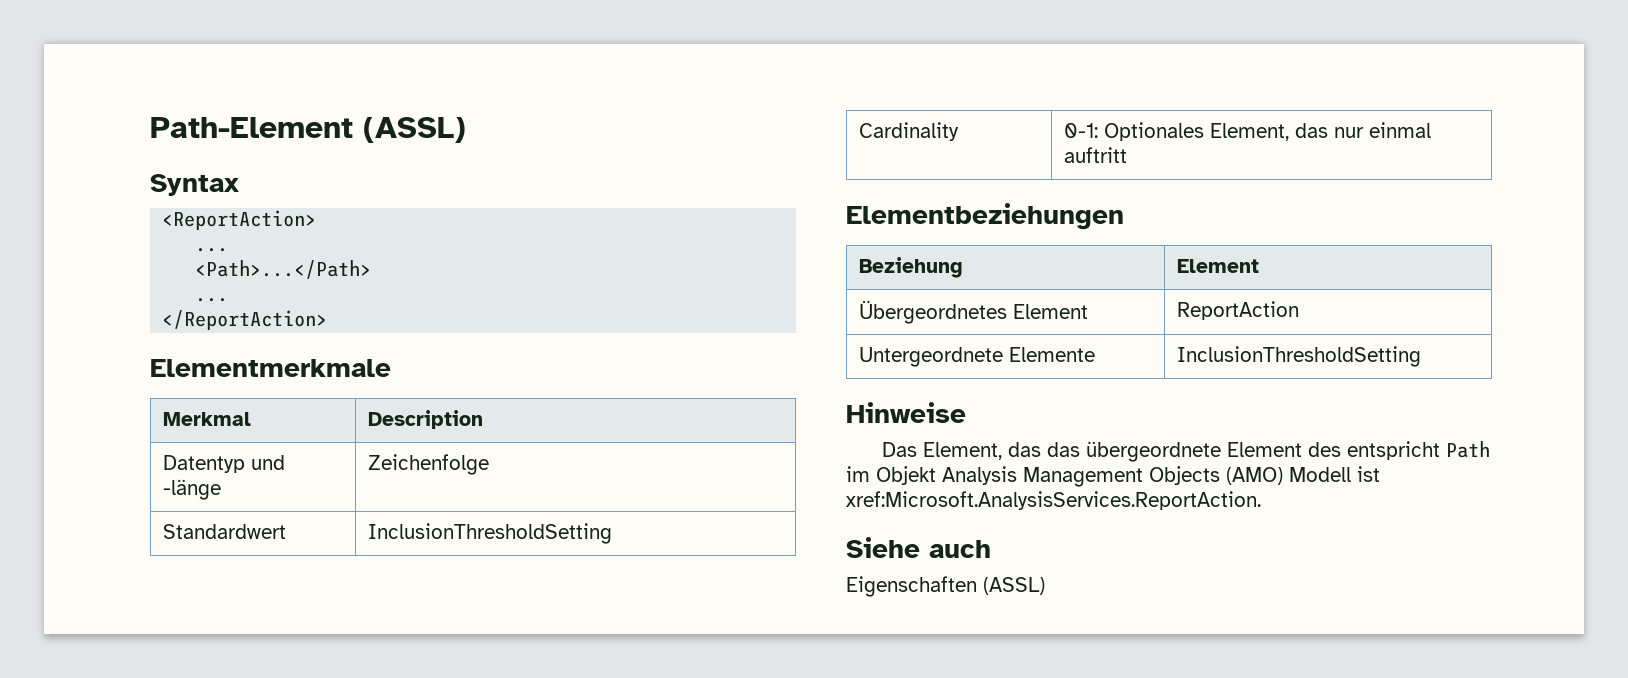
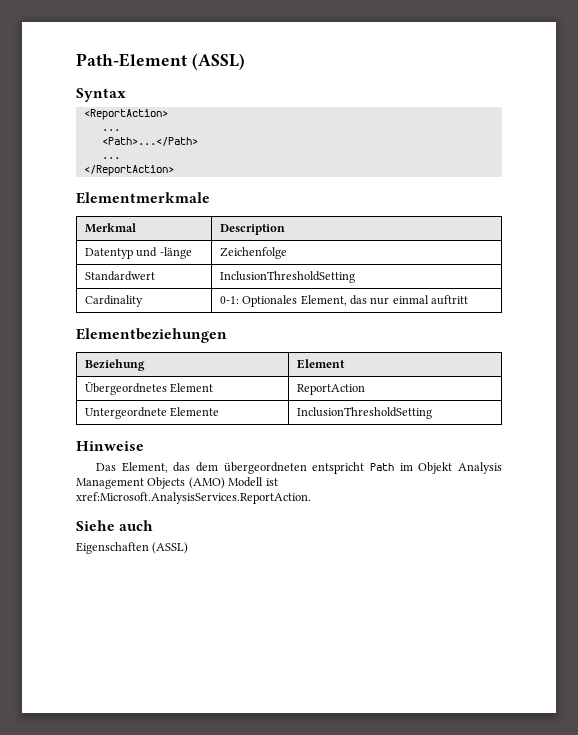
[1046,441,1341,462] das übergeordnete Element des -> [196,462,307,474] dem übergeordneten

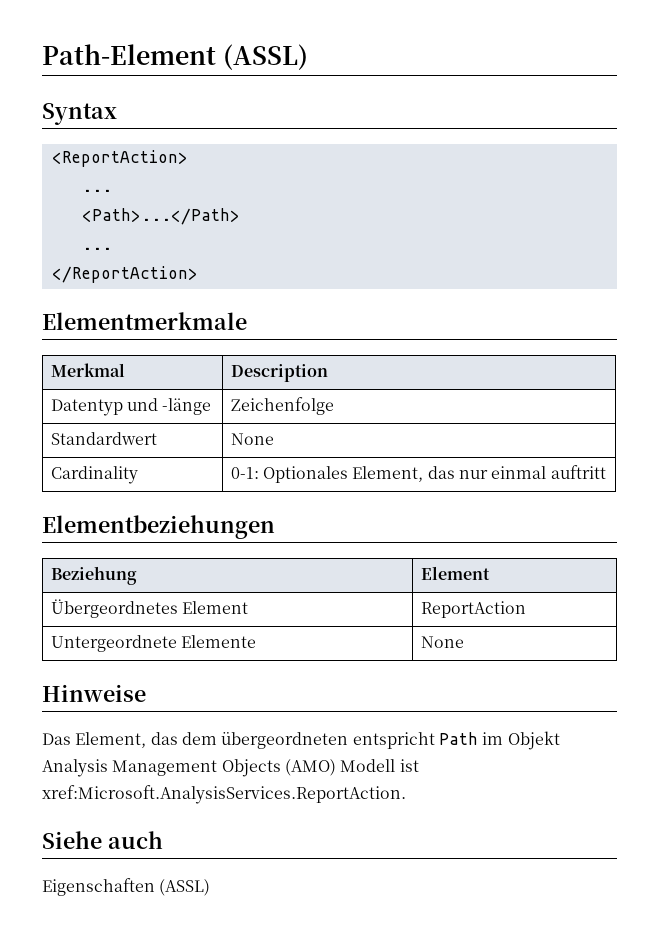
[219,271,355,283] | InclusionThresholdSetting -> [230,433,274,445] | None
[296,407,432,419] | InclusionThresholdSetting -> [420,636,464,648] | None

